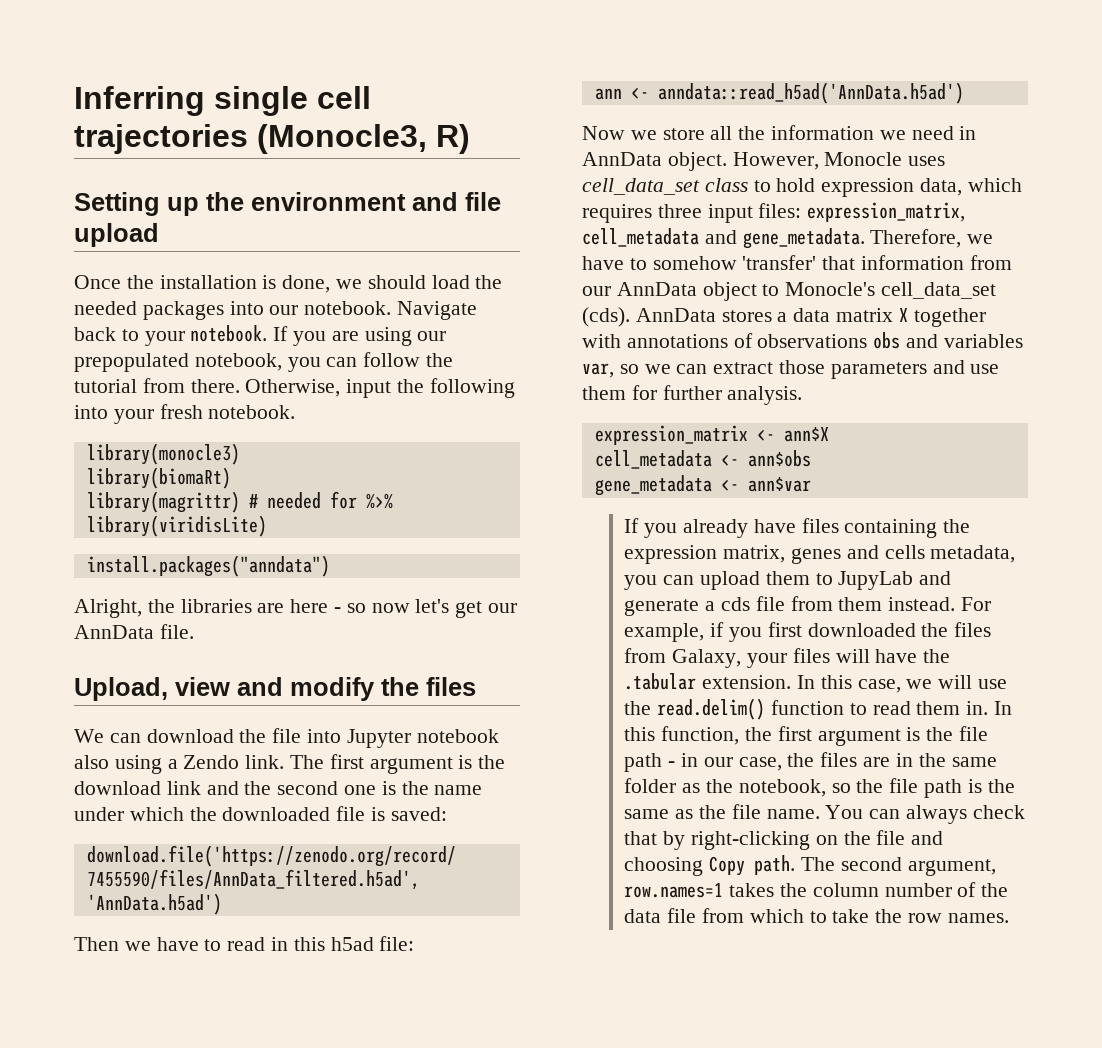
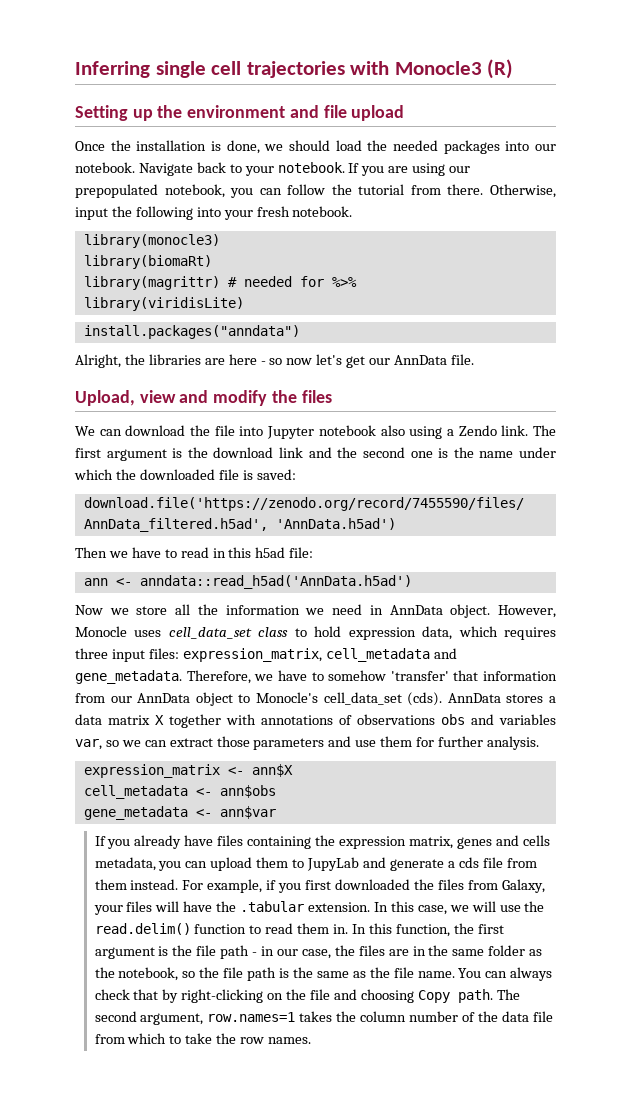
[257,124,470,154] (Monocle3, R) -> [350,59,514,79] with Monocle3 (R)

